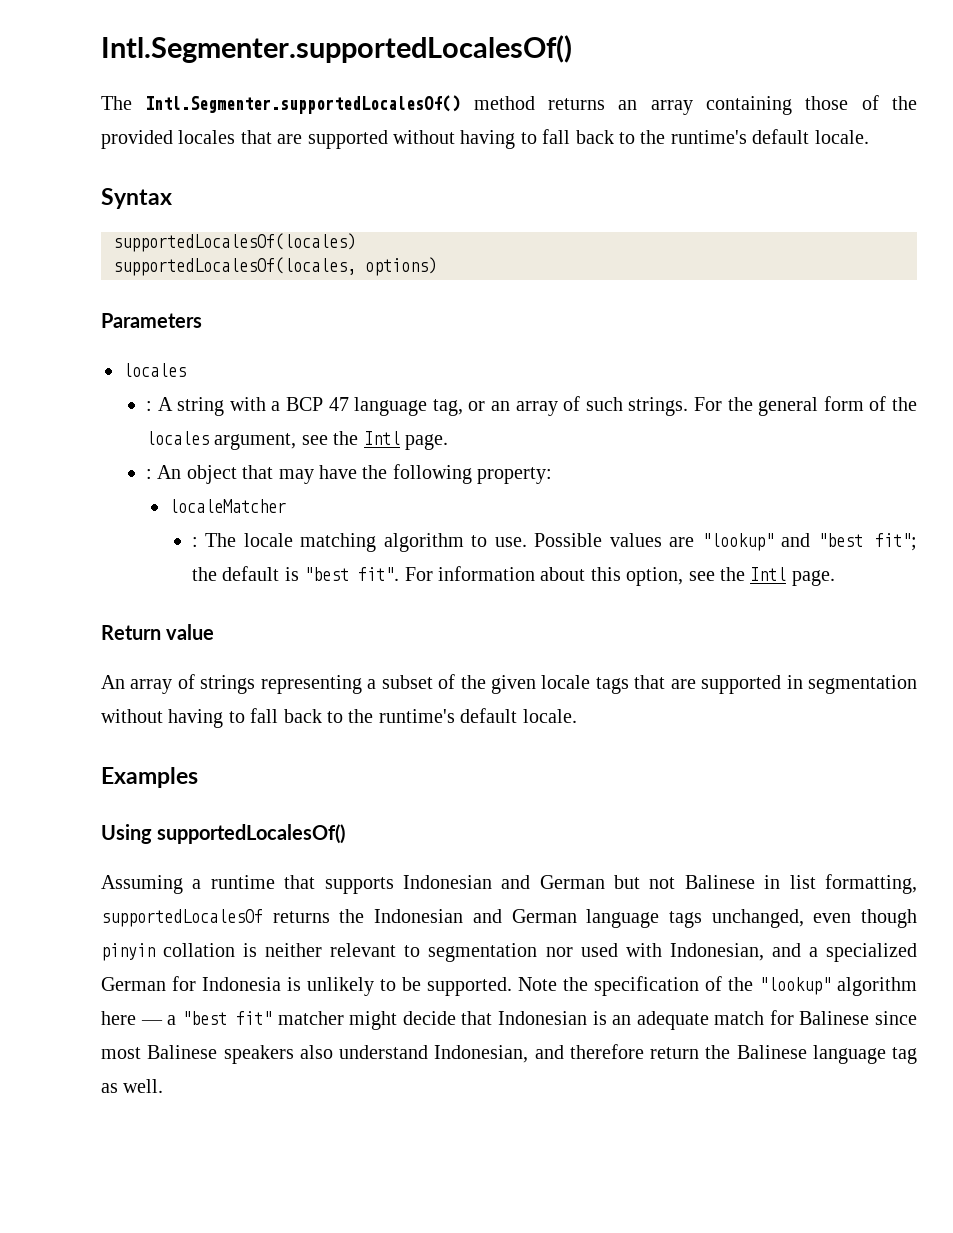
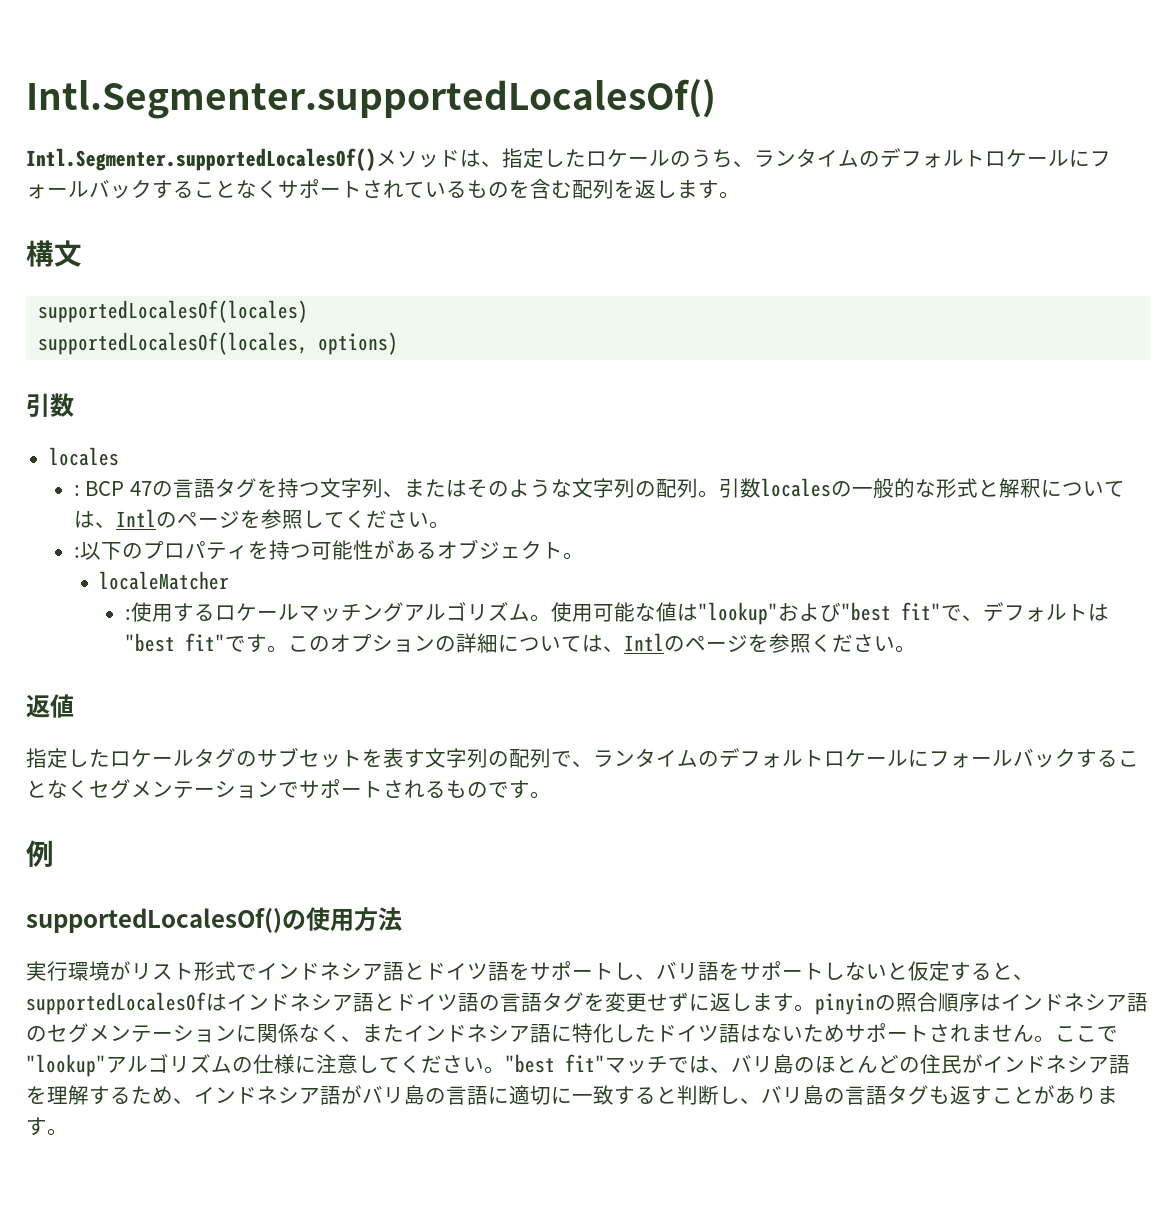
[101,95,918,115] [101,129,869,149] [101,188,172,209] The Intl.Segmenter.supportedLocalesOf() method returns an array containing those of the provided locales that are supported without having to fall back to the runtime's default locale. // Syntax -> [26,148,1111,171] [26,179,740,199] [26,240,82,267] Intl.Segmenter.supportedLocalesOf()メソッドは、指定したロケールのうち、ランタイムのデフォルトロケールにフォールバックすることなくサポートされているものを含む配列を返します。 // 構文
[101,313,202,328] Parameters -> [26,393,74,417] 引数
[157,396,917,416] [145,431,448,450] [145,464,553,484] [168,499,286,513] [191,533,918,552] [191,566,835,586] [101,624,215,640] [101,674,917,694] [101,708,577,728] [101,767,198,788] [101,824,346,844] [101,874,917,894] [101,909,918,928] [101,943,918,962] [101,976,917,996] [101,1010,918,1030] [101,1044,917,1064] [101,1079,164,1093] A string with a BCP 47 language tag, or an array of such strings. For the general form of the locales argument, see the Intl page. // : An object that may have the following property: // localeMatcher // : The locale matching algorithm to use. Possible values are "lookup" and "best fit"; the default is "best fit". For information about this option, see the Intl page. // Return value // An array of strings representing a subset of the given locale tags that are supported in segmentation without having to fall back to the runtime's default locale. // Examples // Using supportedLocalesOf() // Assuming a runtime that supports Indonesian and German but not Balinese in list formatting, supportedLocalesOf returns the Indonesian and German language tags unchanged, even though pinyin collation is neither relevant to segmentation nor used with Indonesian, and a specialized German for Indonesia is unlikely to be supported. Note the specification of the "lookup" algorithm here — a "best fit" matcher might decide that Indonesian is an adequate match for Balinese since most Balinese speakers also understand Indonesian, and therefore return the Balinese language tag as well. -> [85,478,1125,498] [73,509,450,529] [73,539,584,560] [99,571,230,590] [124,602,1109,625] [124,633,916,653] [26,694,74,718] [26,747,1139,768] [26,779,551,799] [26,840,54,867] [26,907,402,933] [26,961,1034,981] [26,992,1148,1015] [26,1023,1118,1043] [26,1054,1130,1077] [26,1085,1118,1105] [26,1117,68,1136] BCP 47の言語タグを持つ文字列、またはそのような文字列の配列。引数localesの一般的な形式と解釈については、Intlのページを参照してください。 // :以下のプロパティを持つ可能性があるオブジェクト。 // localeMatcher // :使用するロケールマッチングアルゴリズム。使用可能な値は"lookup"および"best fit"で、デフォルトは"best fit"です。このオプションの詳細については、Intlのページを参照ください。 // 返値 // 指定したロケールタグのサブセットを表す文字列の配列で、ランタイムのデフォルトロケールにフォールバックすることなくセグメンテーションでサポートされるものです。 // 例 // supportedLocalesOf()の使用方法 // 実行環境がリスト形式でインドネシア語とドイツ語をサポートし、バリ語をサポートしないと仮定すると、supportedLocalesOfはインドネシア語とドイツ語の言語タグを変更せずに返します。pinyinの照合順序はインドネシア語のセグメンテーションに関係なく、またインドネシア語に特化したドイツ語はないためサポートされません。ここで"lookup"アルゴリズムの仕様に注意してください。"best fit"マッチでは、バリ島のほとんどの住民がインドネシア語を理解するため、インドネシア語がバリ島の言語に適切に一致すると判断し、バリ島の言語タグも返すことがあります。

